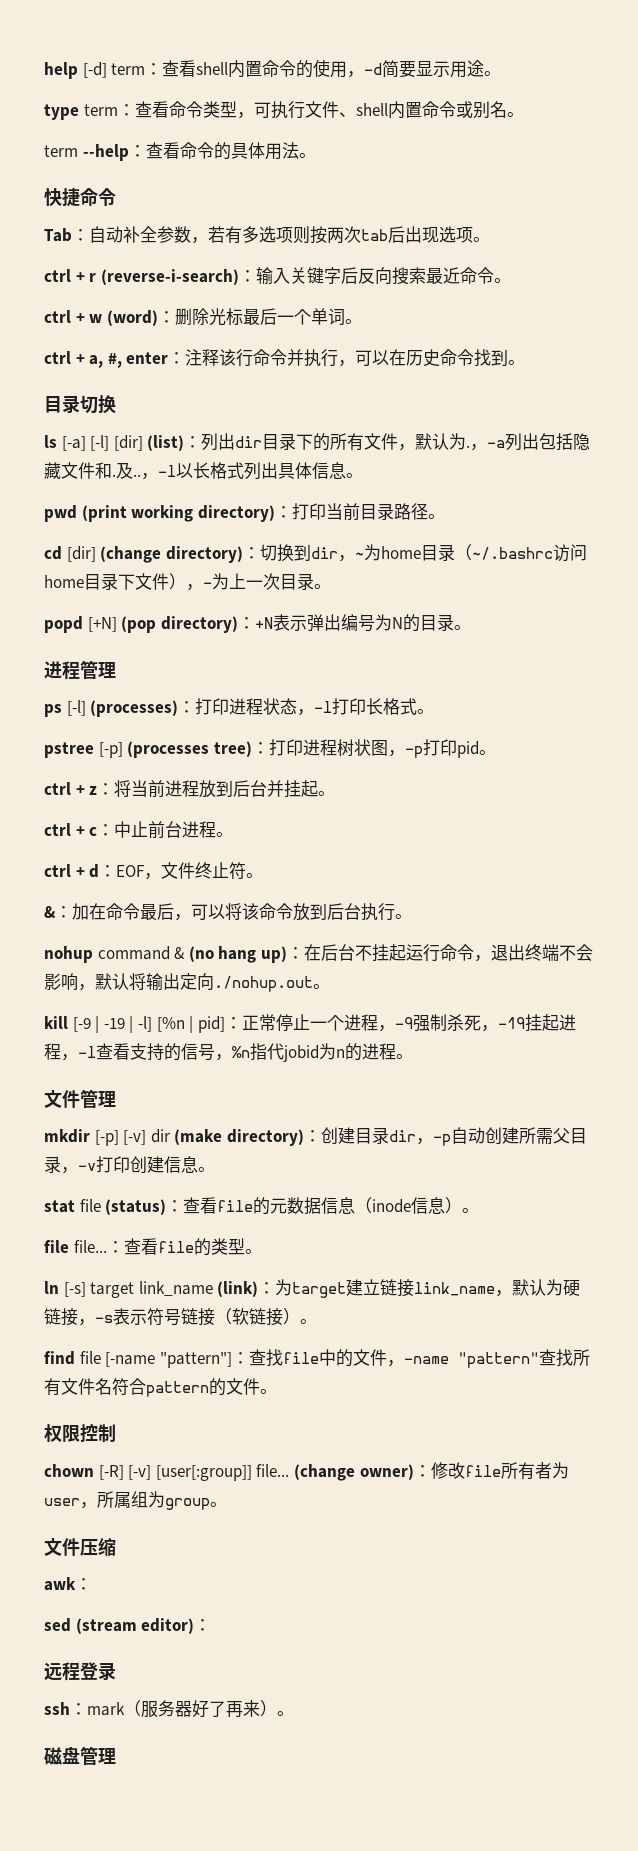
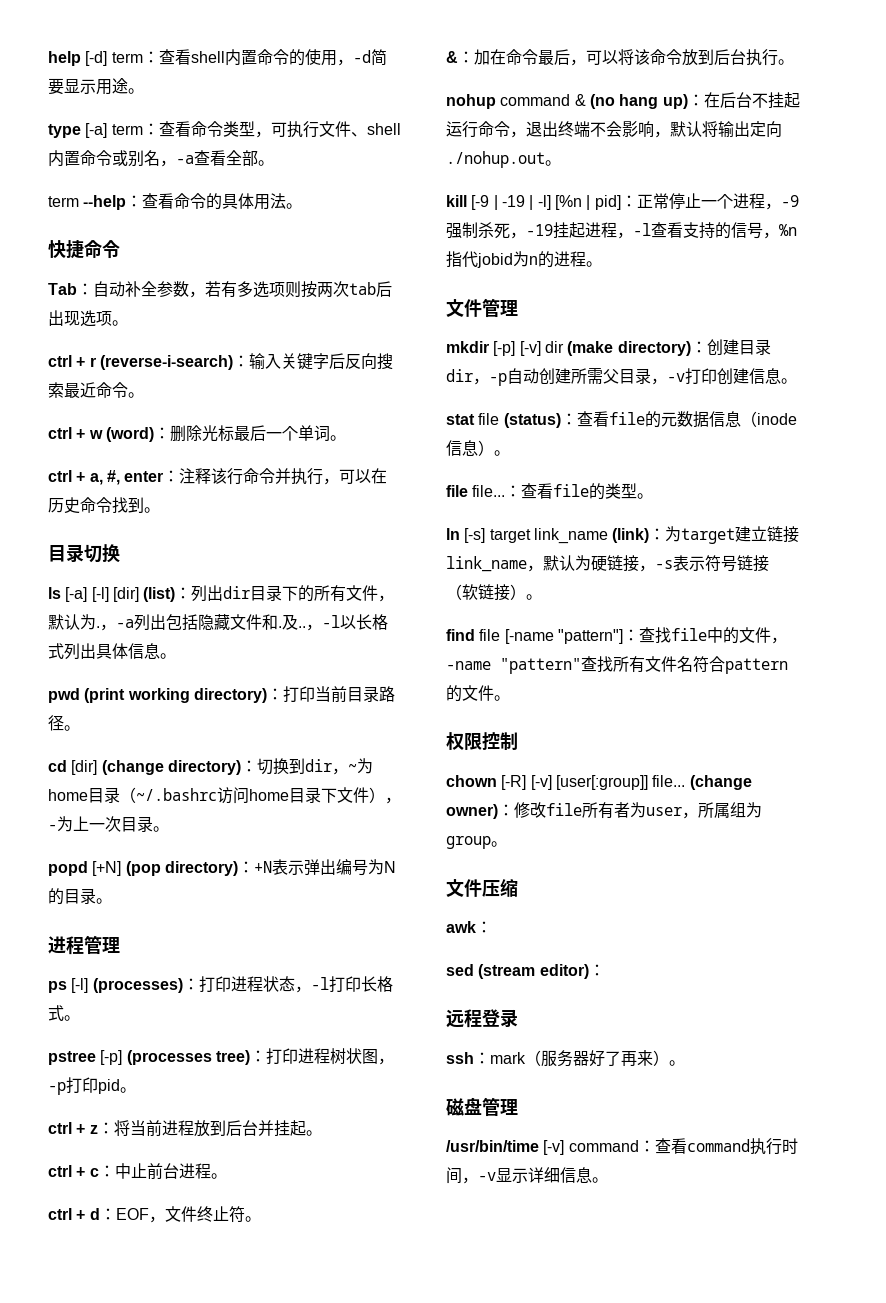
(79, 112) none -> [85,123,108,138] [-a]
(507, 109) none -> [160,150,258,167] ，-a查看全部
(116, 1756) none -> [446,1138,798,1155] [446,1167,608,1184] // /usr/bin/time [-v] command：查看command执行时间，-v显示详细信息。

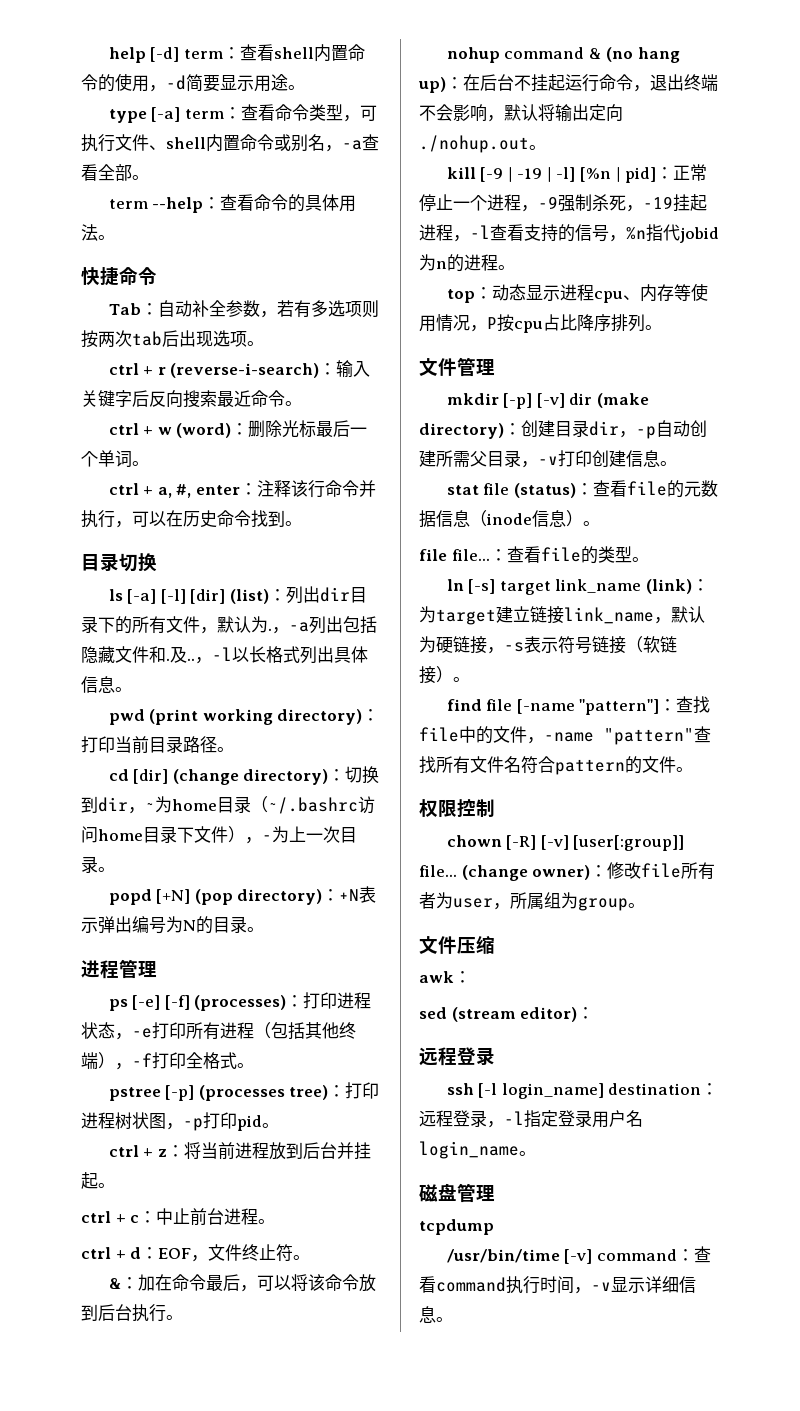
[71,978,89,993] [-l] -> [132,995,190,1010] [-e] [-f]
[310,976,377,992] -l打印长 -> [132,1022,356,1040] [81,1052,203,1070] -e打印所有进程（包括其他终端），-f打印全
(602, 264) none -> [446,283,708,303] [419,314,662,333] // top：动态显示进程cpu、内存等使用情况，P按cpu占比降序排列。
[474,1050,669,1067] ：mark（服务器好了再来） -> [478,1083,719,1099] [419,1110,643,1128] [419,1141,519,1159] [-l login_name] destination：远程登录，-l指定登录用户名login_name
(518, 1107) none -> [419,1219,494,1235] // tcpdump

